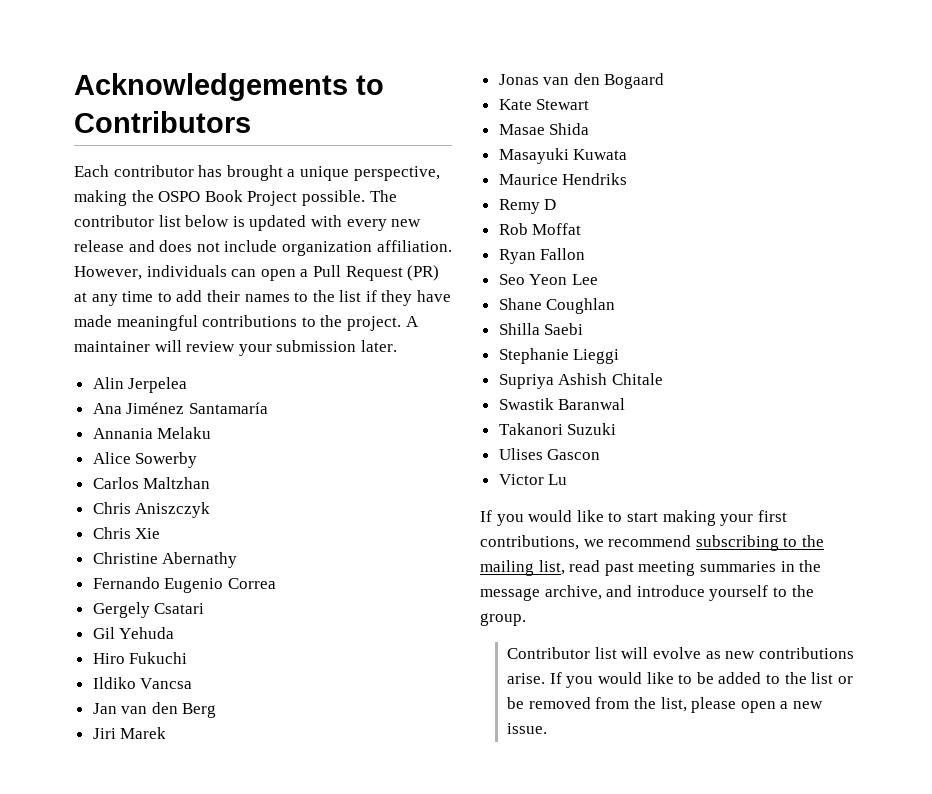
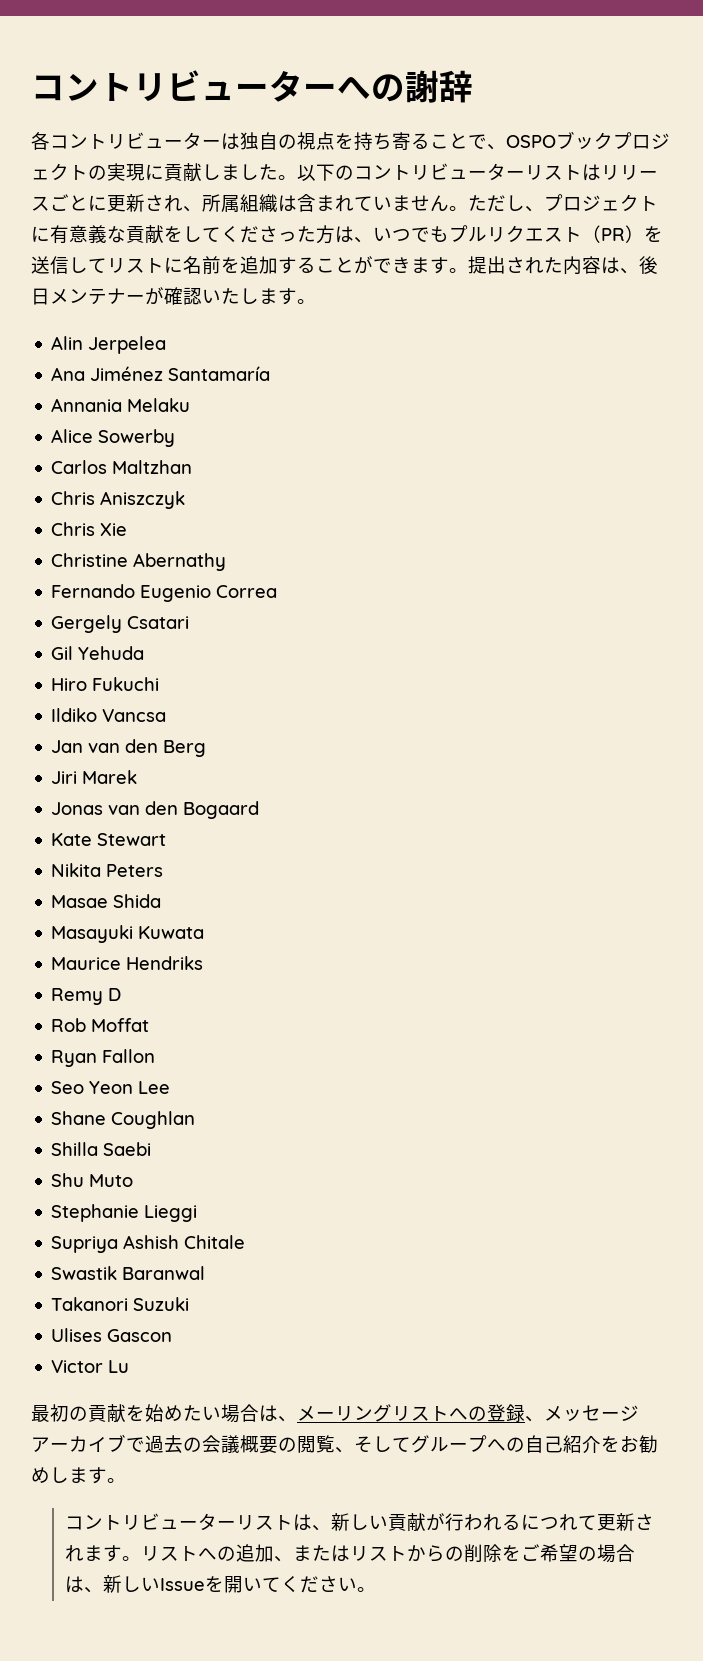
[74,73,384,101] [74,111,251,133] [74,165,440,181] [74,190,397,206] [74,215,422,231] [74,240,452,256] [74,265,440,281] [74,290,452,306] [74,315,419,331] [74,340,397,356] Acknowledgements to Contributors // Each contributor has brought a unique perspective, making the OSPO Book Project possible. The contributor list below is updated with every new release and does not include organization affiliation. However, individuals can open a Pull Request (PR) at any time to add their names to the list if they have made meaningful contributions to the project. A maintainer will review your submission later. -> [31,70,473,103] [31,131,670,151] [31,163,658,182] [31,194,658,213] [31,225,663,244] [31,256,658,275] [31,287,316,305] コントリビューターへの謝辞 // 各コントリビューターは独自の視点を持ち寄ることで、OSPOブックプロジェクトの実現に貢献しました。以下のコントリビューターリストはリリースごとに更新され、所属組織は含まれていません。ただし、プロジェクトに有意義な貢献をしてくださった方は、いつでもプルリクエスト（PR）を送信してリストに名前を追加することができます。提出された内容は、後日メンテナーが確認いたします。
(590, 104) none -> [51,863,164,877] // Nikita Peters
(584, 329) none -> [51,1173,134,1187] // Shu Muto
[480,510,787,526] [480,535,824,551] [480,560,822,576] [480,585,814,601] [480,613,526,626] [507,647,854,659] [507,672,853,688] [507,697,823,713] [507,723,548,734] If you would like to start making your first contributions, we recommend subscribing to the mailing list, read past meeting summaries in the message archive, and introduce yourself to the group. // Contributor list will evolve as new contributions arise. If you would like to be added to the list or be removed from the list, please open a new issue. -> [31,1404,639,1423] [31,1434,658,1454] [31,1467,126,1484] [64,1513,654,1532] [64,1544,635,1563] [64,1575,376,1593] 最初の貢献を始めたい場合は、メーリングリストへの登録、メッセージアーカイブで過去の会議概要の閲覧、そしてグループへの自己紹介をお勧めします。 // コントリビューターリストは、新しい貢献が行われるにつれて更新されます。リストへの追加、またはリストからの削除をご希望の場合は、新しいIssueを開いてください。

